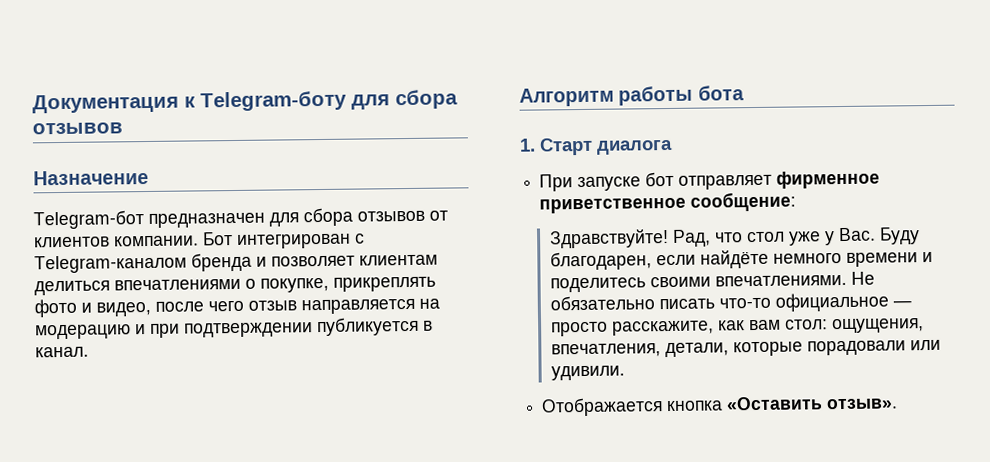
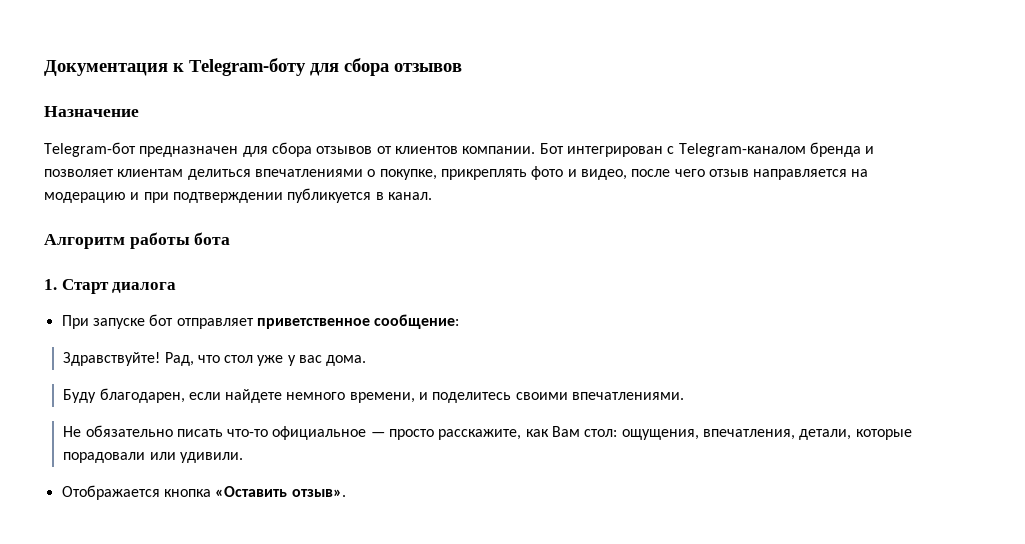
[776,170,881,189] фирменное -> (254, 323) none
[837,227,876,242] Вас. -> [299,355,367,366] вас дома. //
[699,249,918,269] найдёте немного времени -> [225,389,415,403] найдете немного времени,
(847, 280) none -> (685, 396) //
[748,319,781,331] вам -> [552,426,581,437] Вам

